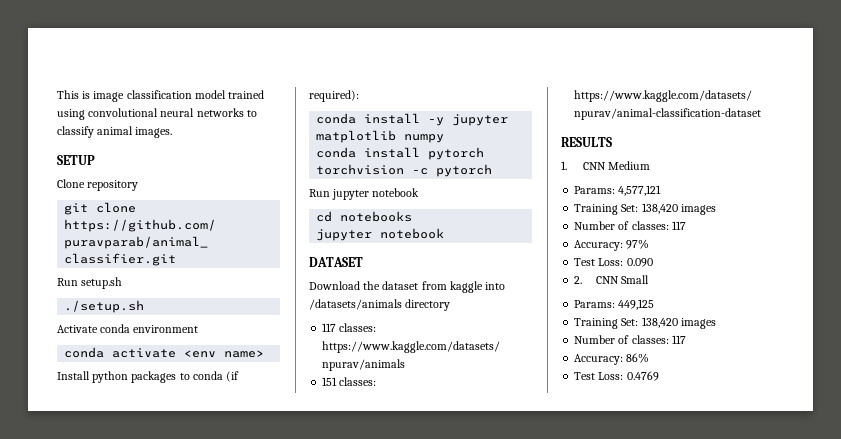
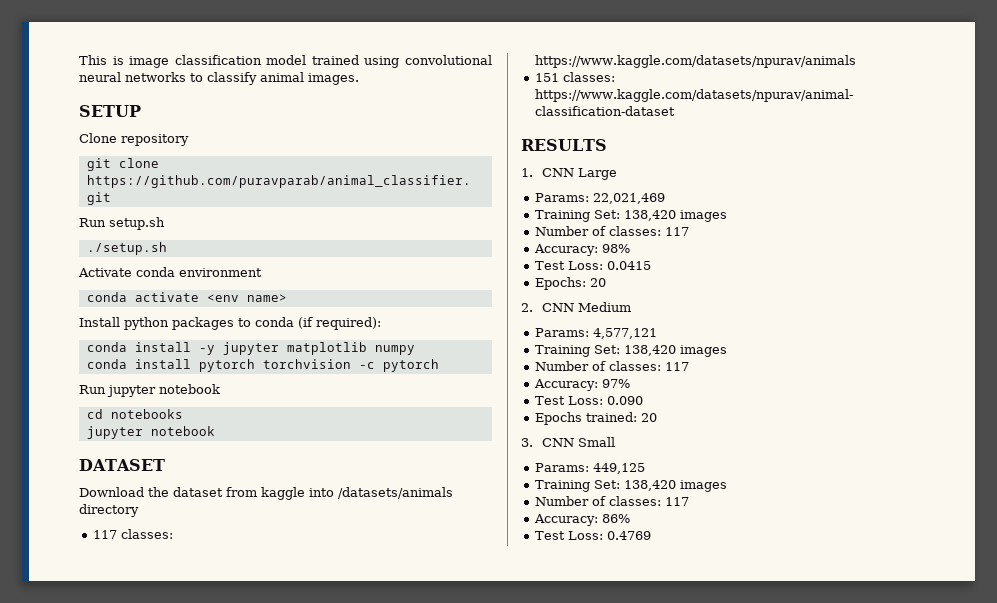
(606, 166) none -> [578,168,618,180] [534,193,665,204] [534,210,727,222] [534,226,689,236] [533,244,630,256] [534,261,651,270] [534,277,606,290] [521,303,575,312] Large // Params: 22,021,469 // Training Set: 138,420 images // Number of classes: 117 // Accuracy: 98% // Test Loss: 0.0415 // Epochs: 20 // 2. CNN
[574,276,583,284] 2. -> [534,412,657,425] [521,438,533,447] Epochs trained: 20 // 3.

